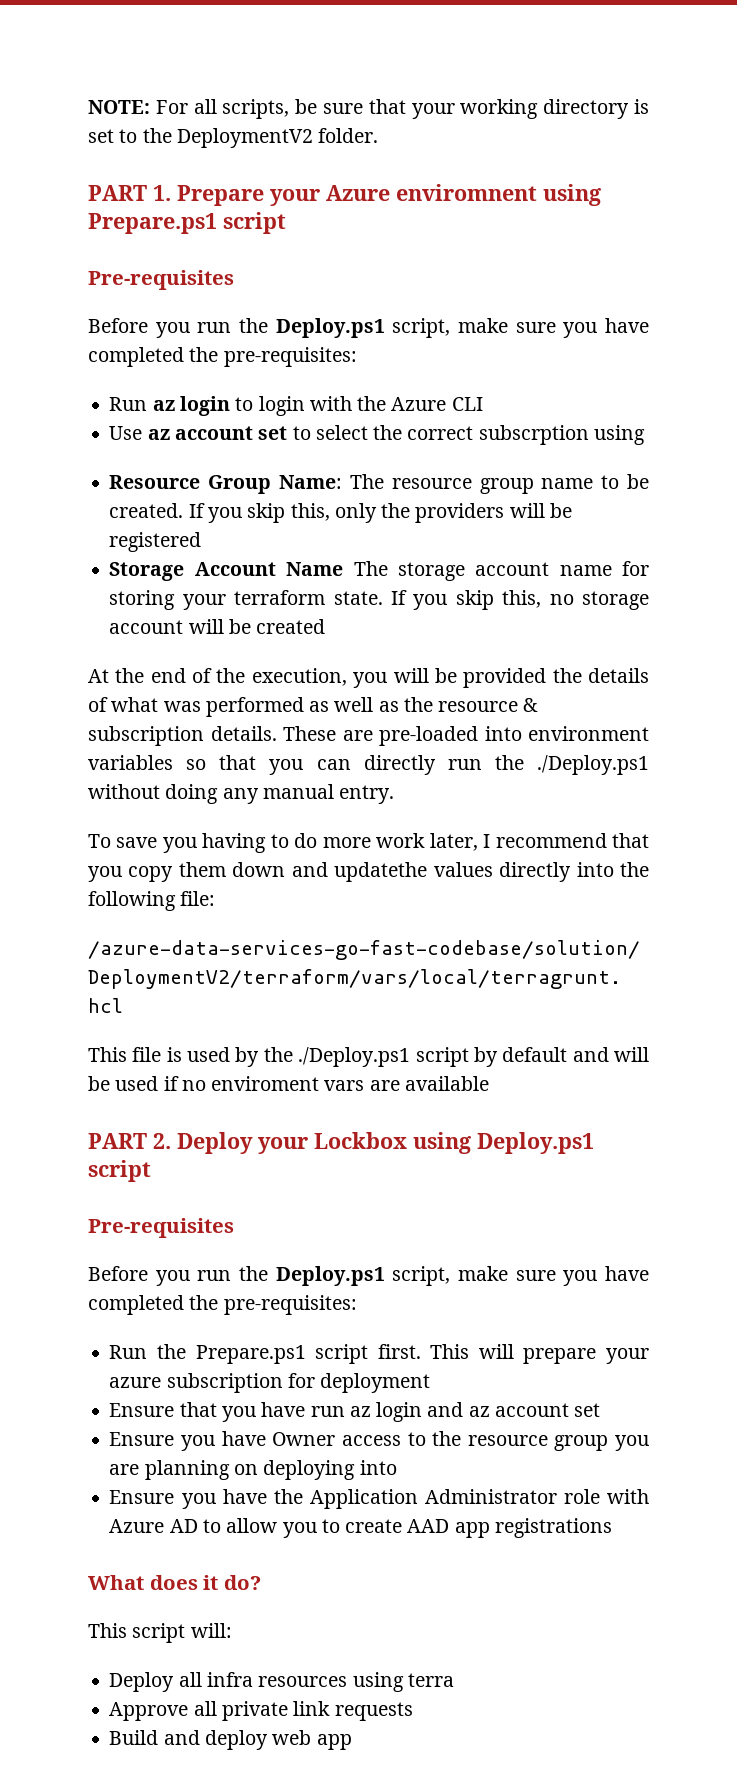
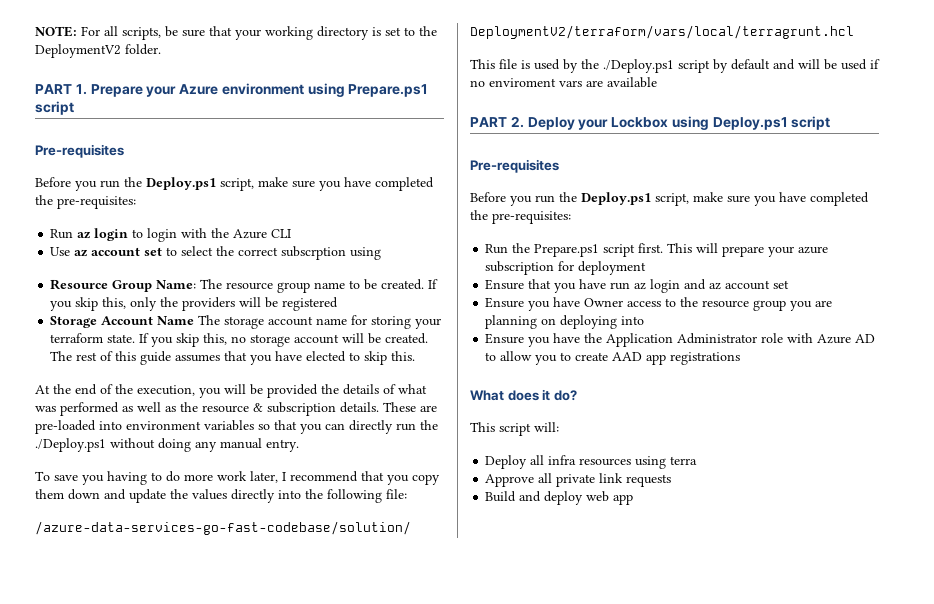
[396,184,537,201] enviromnent -> [221,83,304,95] environment
[256,619,326,634] created -> [385,333,429,344] [50,351,416,365] created. The rest of this guide assumes that you have elected to skip this.
[334,862,428,882] updatethe -> [129,489,188,503] update the

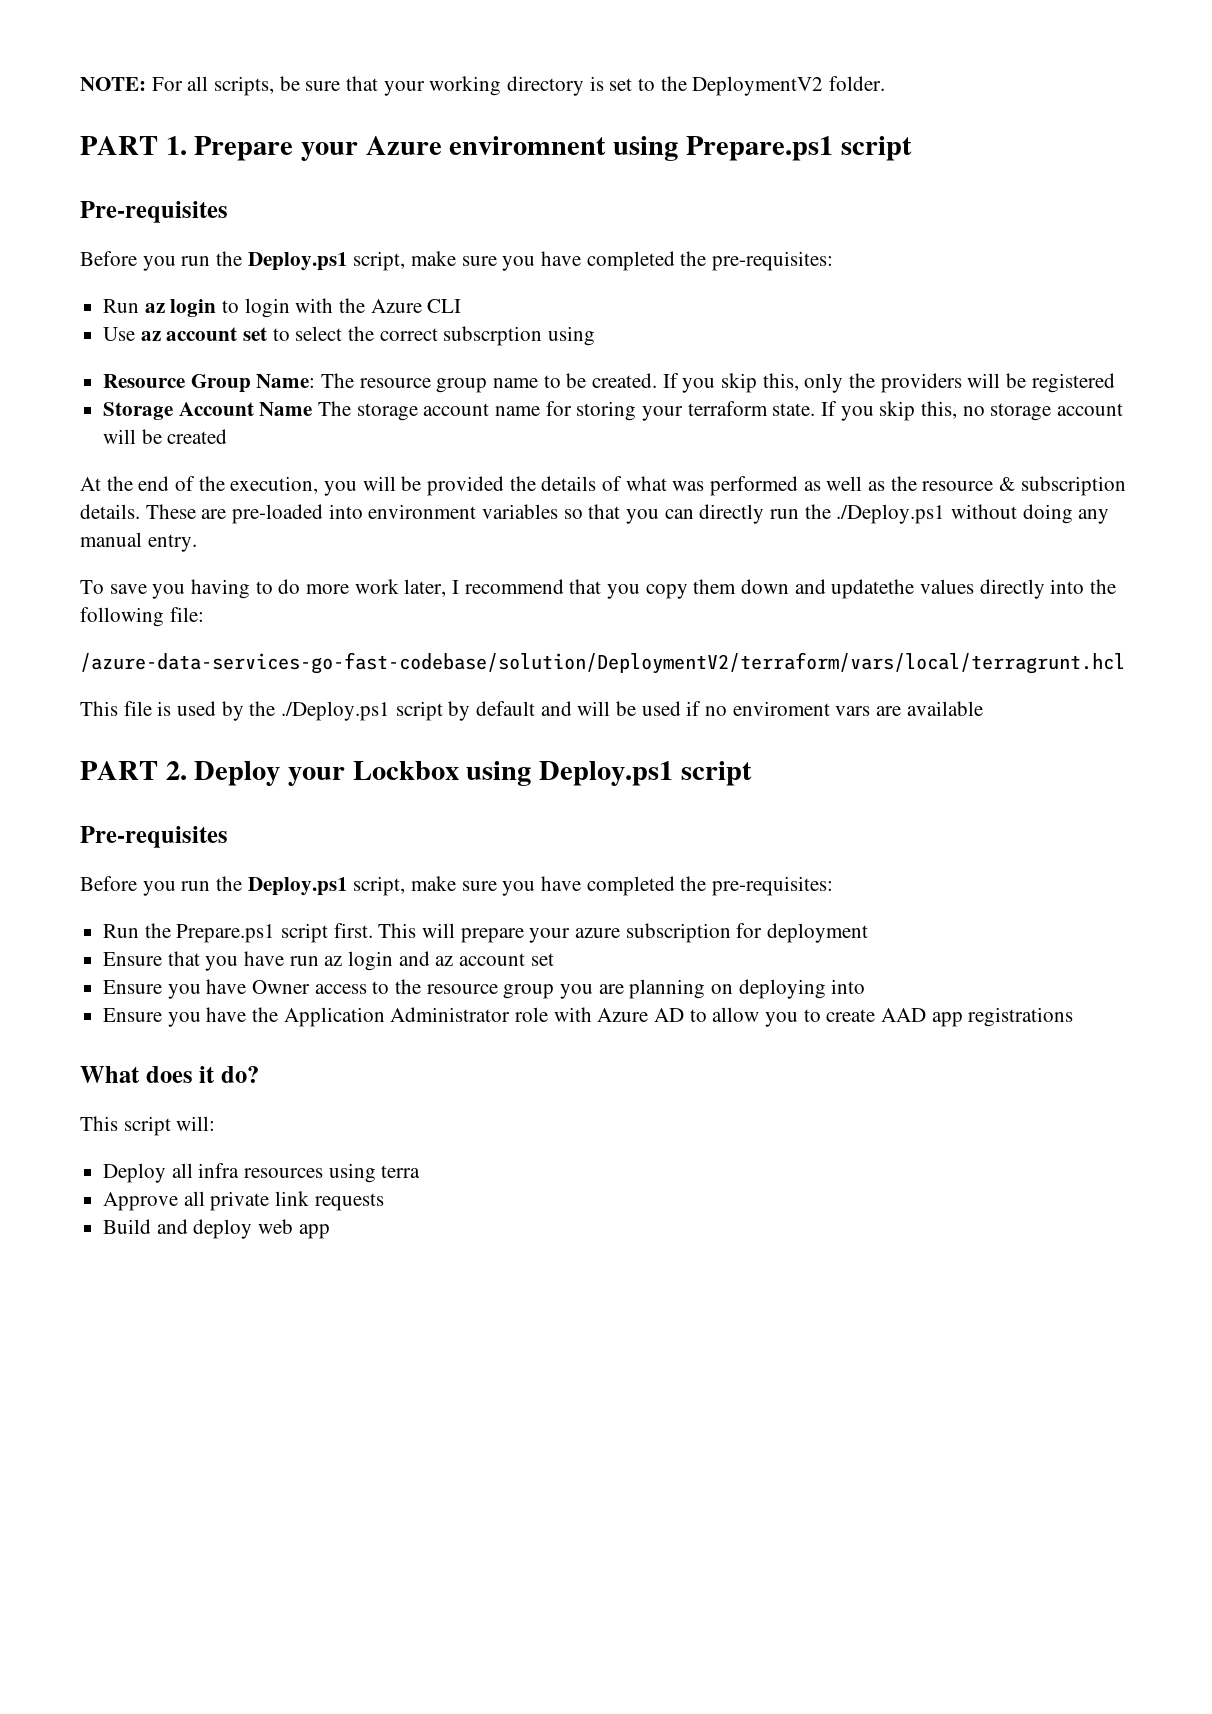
[221,83,304,95] environment -> [449,136,607,155] enviromnent
[385,333,429,344] [50,351,416,365] created. The rest of this guide assumes that you have elected to skip this. -> [167,429,228,444] created
[129,489,188,503] update the -> [831,579,915,599] updatethe

